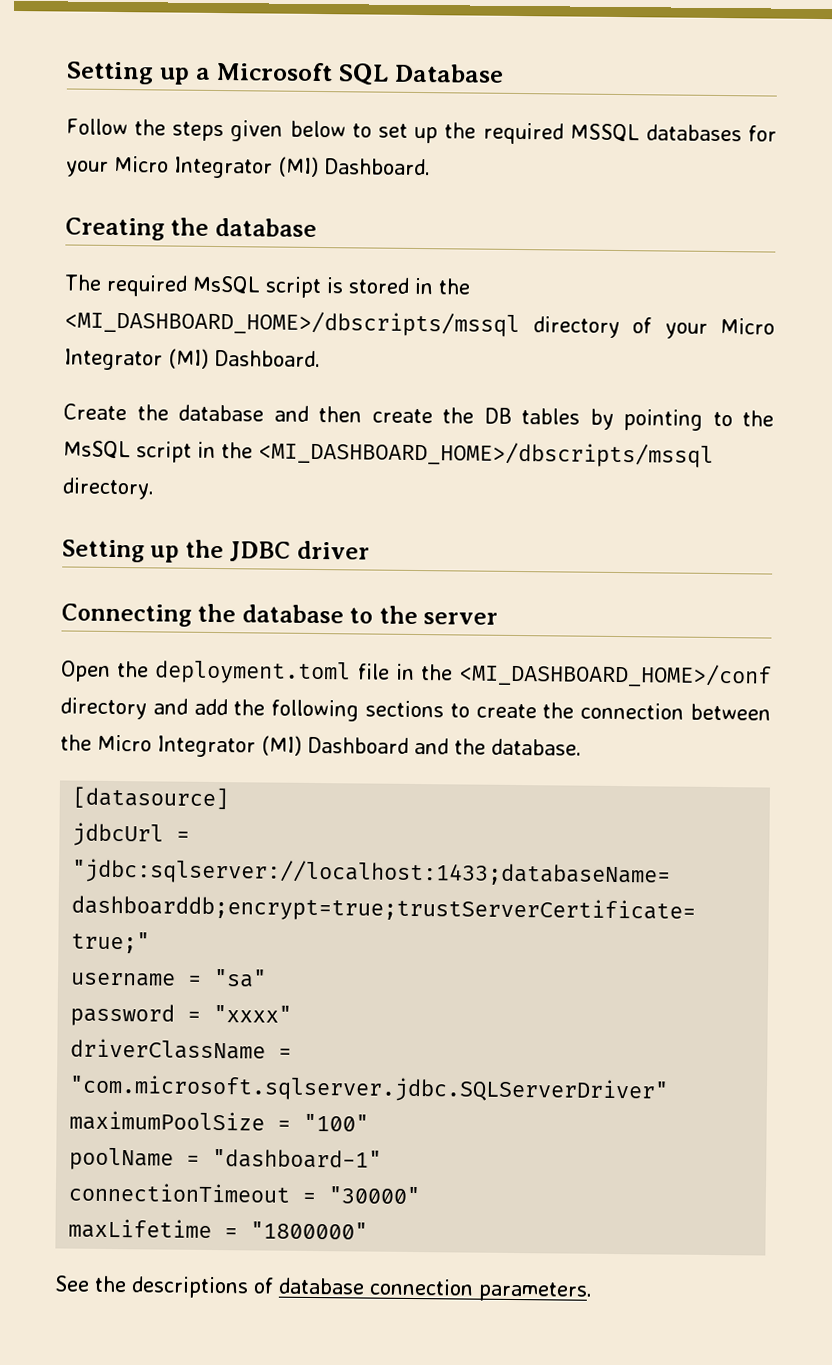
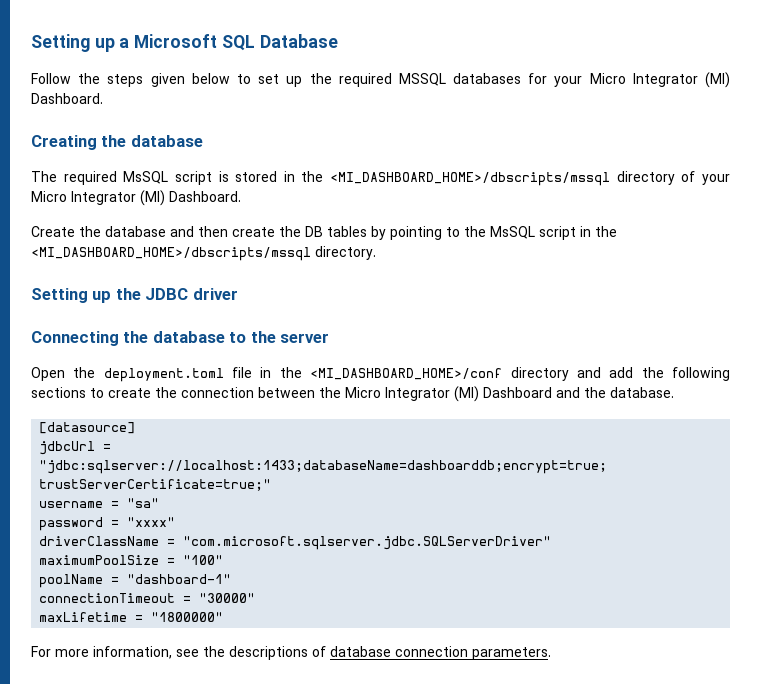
[54,1275,90,1292] See -> [31,646,199,659] For more information, see

